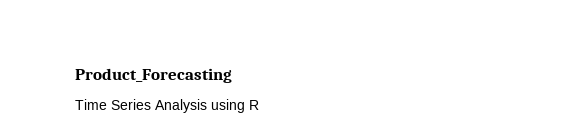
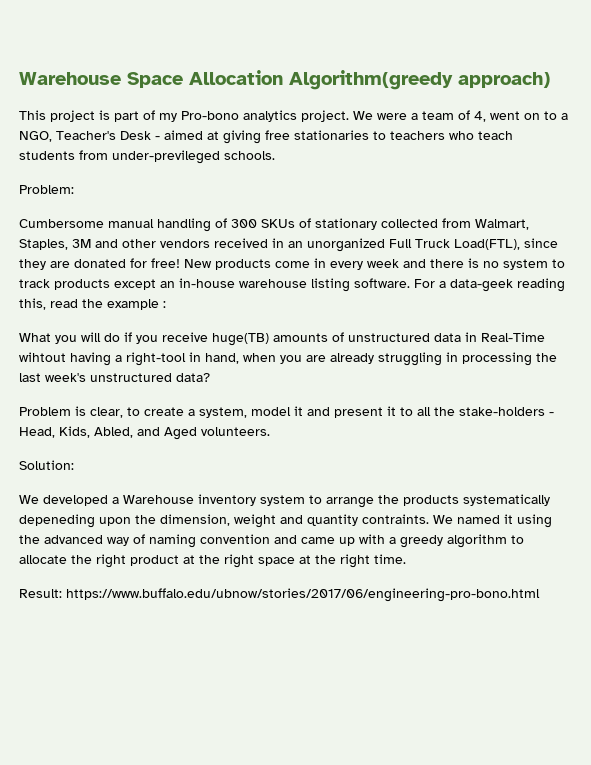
[75,68,232,83] [75,99,259,113] Product_Forecasting // Time Series Analysis using R -> [19,70,550,90] [19,110,568,122] [19,130,513,144] [19,150,275,164] [19,185,74,194] [19,218,529,232] [19,238,558,252] [19,258,565,270] [19,278,565,292] [19,298,166,310] [19,332,545,346] [19,352,557,366] [19,373,210,382] [19,406,554,418] [19,426,270,440] [19,460,74,470] [19,494,550,508] [19,514,552,528] [19,534,524,548] [19,554,406,568] [19,588,540,602] Warehouse Space Allocation Algorithm(greedy approach) // This project is part of my Pro-bono analytics project. We were a team of 4, went on to a NGO, Teacher's Desk - aimed at giving free stationaries to teachers who teach students from under-previleged schools. // Problem: // Cumbersome manual handling of 300 SKUs of stationary collected from Walmart, Staples, 3M and other vendors received in an unorganized Full Truck Load(FTL), since they are donated for free! New products come in every week and there is no system to track products except an in-house warehouse listing software. For a data-geek reading this, read the example : // What you will do if you receive huge(TB) amounts of unstructured data in Real-Time wihtout having a right-tool in hand, when you are already struggling in processing the last week's unstructured data? // Problem is clear, to create a system, model it and present it to all the stake-holders - Head, Kids, Abled, and Aged volunteers. // Solution: // We developed a Warehouse inventory system to arrange the products systematically depeneding upon the dimension, weight and quantity contraints. We named it using the advanced way of naming convention and came up with a greedy algorithm to allocate the right product at the right space at the right time. // Result: https://www.buffalo.edu/ubnow/stories/2017/06/engineering-pro-bono.html

